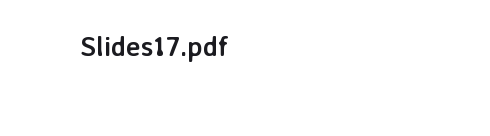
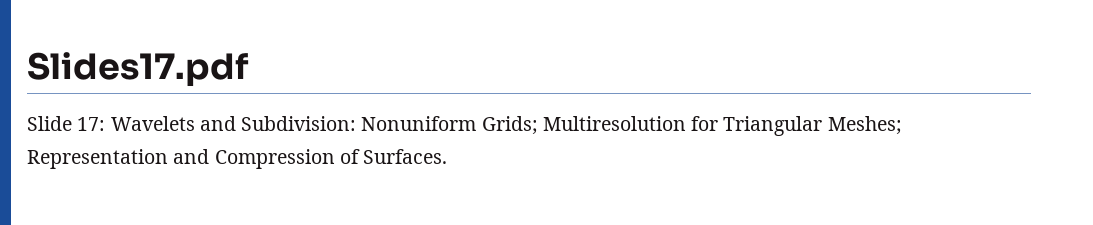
(229, 49) none -> [27,116,902,136] [27,149,448,169] // Slide 17: Wavelets and Subdivision: Nonuniform Grids; Multiresolution for Triangular Meshes; Representation and Compression of Surfaces.

